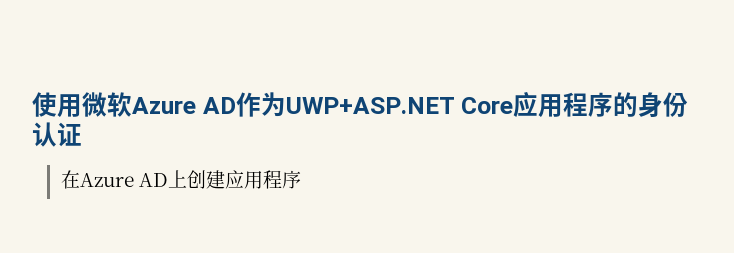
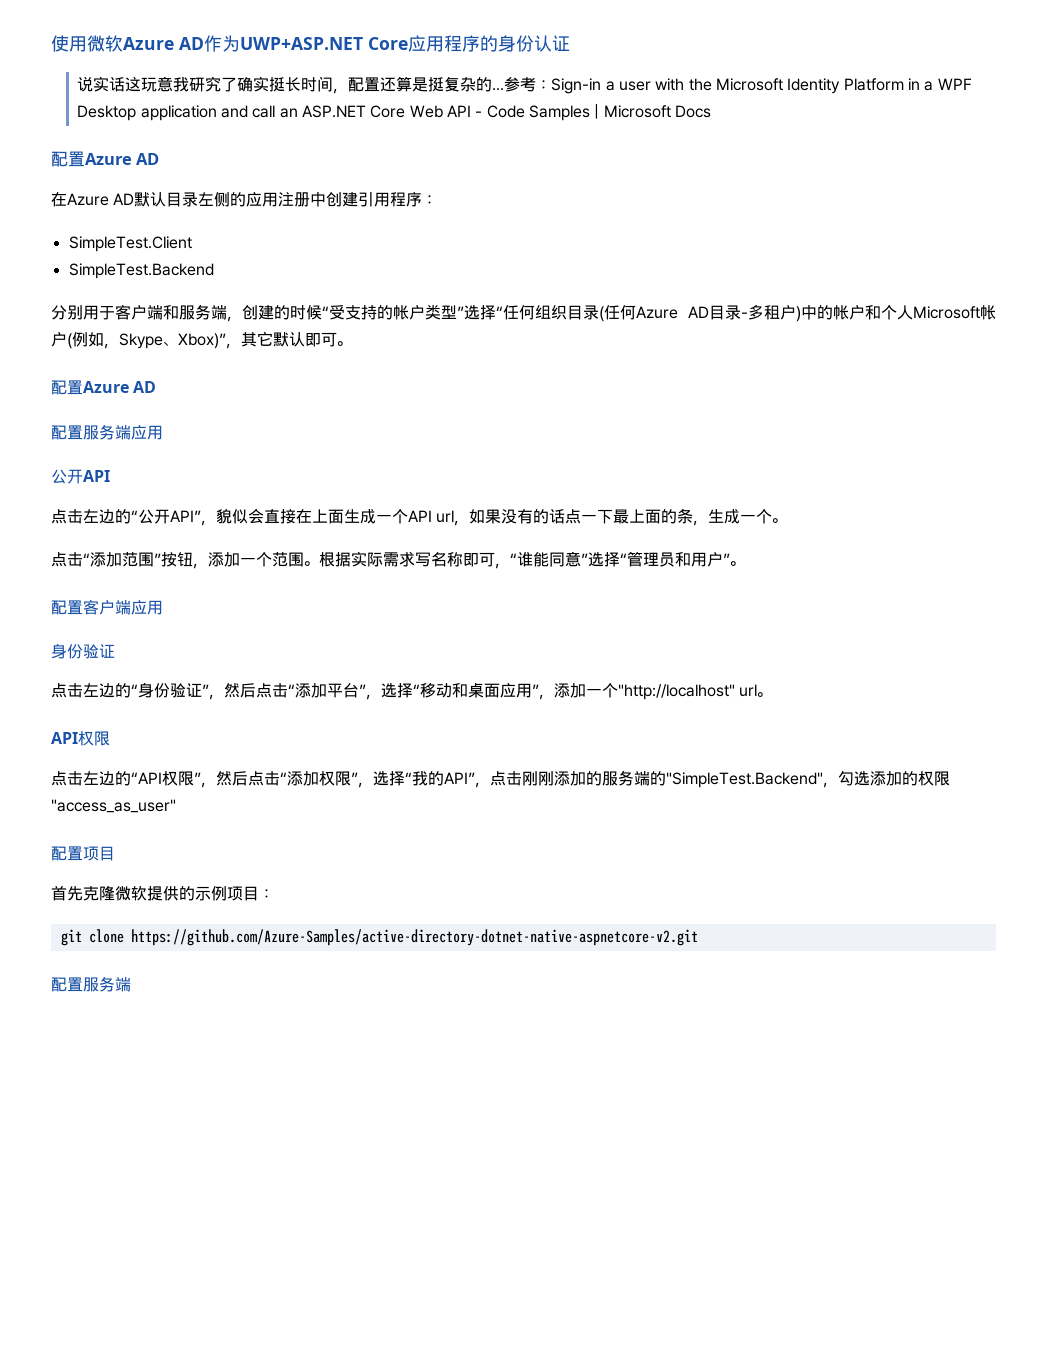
[60,170,301,189] 在Azure AD上创建应用程序 -> [77,76,972,94] [77,104,711,121] [51,151,160,167] [51,192,438,207] [68,236,192,252] [68,263,214,279] [51,304,996,322] [51,331,352,349] [51,380,157,395] [51,424,163,440] [51,469,110,484] [51,508,788,526] [51,551,745,569] [51,599,163,615] [51,643,115,659] [51,682,773,700] [51,731,110,746] [51,770,950,788] [51,799,176,813] [51,846,115,861] [51,885,274,901] [60,929,698,946] [51,976,131,992] 说实话这玩意我研究了确实挺长时间，配置还算是挺复杂的...参考：Sign-in a user with the Microsoft Identity Platform in a WPF Desktop application and call an ASP.NET Core Web API - Code Samples | Microsoft Docs // 配置Azure AD // 在Azure AD默认目录左侧的应用注册中创建引用程序： // SimpleTest.Client // SimpleTest.Backend // 分别用于客户端和服务端，创建的时候“受支持的帐户类型”选择“任何组织目录(任何Azure AD目录-多租户)中的帐户和个人Microsoft帐户(例如，Skype、Xbox)”，其它默认即可。 // 配置Azure AD // 配置服务端应用 // 公开API // 点击左边的“公开API”，貌似会直接在上面生成一个API url，如果没有的话点一下最上面的条，生成一个。 // 点击“添加范围”按钮，添加一个范围。根据实际需求写名称即可，“谁能同意”选择“管理员和用户”。 // 配置客户端应用 // 身份验证 // 点击左边的“身份验证”，然后点击“添加平台”，选择“移动和桌面应用”，添加一个"http://localhost" url。 // API权限 // 点击左边的“API权限”，然后点击“添加权限”，选择“我的API”，点击刚刚添加的服务端的"SimpleTest.Backend"，勾选添加的权限"access_as_user" // 配置项目 // 首先克隆微软提供的示例项目： // git clone https://github.com/Azure-Samples/active-directory-dotnet-native-aspnetcore-v2.git // 配置服务端

